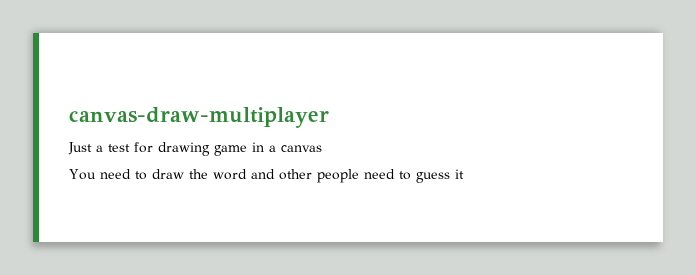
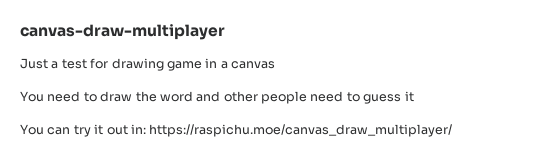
(464, 174) none -> [20,124,453,137] // You can try it out in: https://raspichu.moe/canvas_draw_multiplayer/

